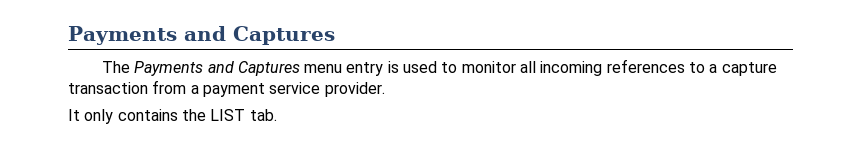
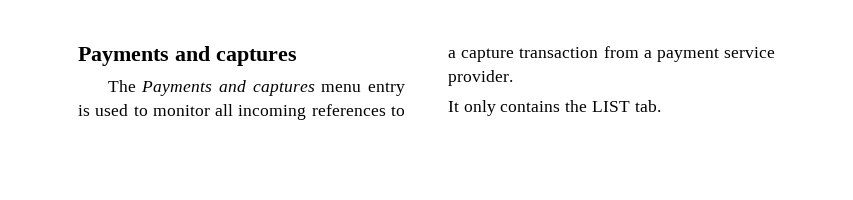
[68,26,335,45] Payments and Captures -> [78,46,297,66] Payments and captures
[237,61,300,76] Captures -> [252,82,315,96] captures

